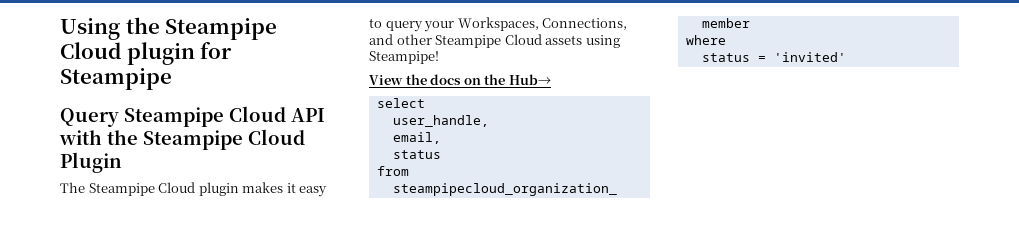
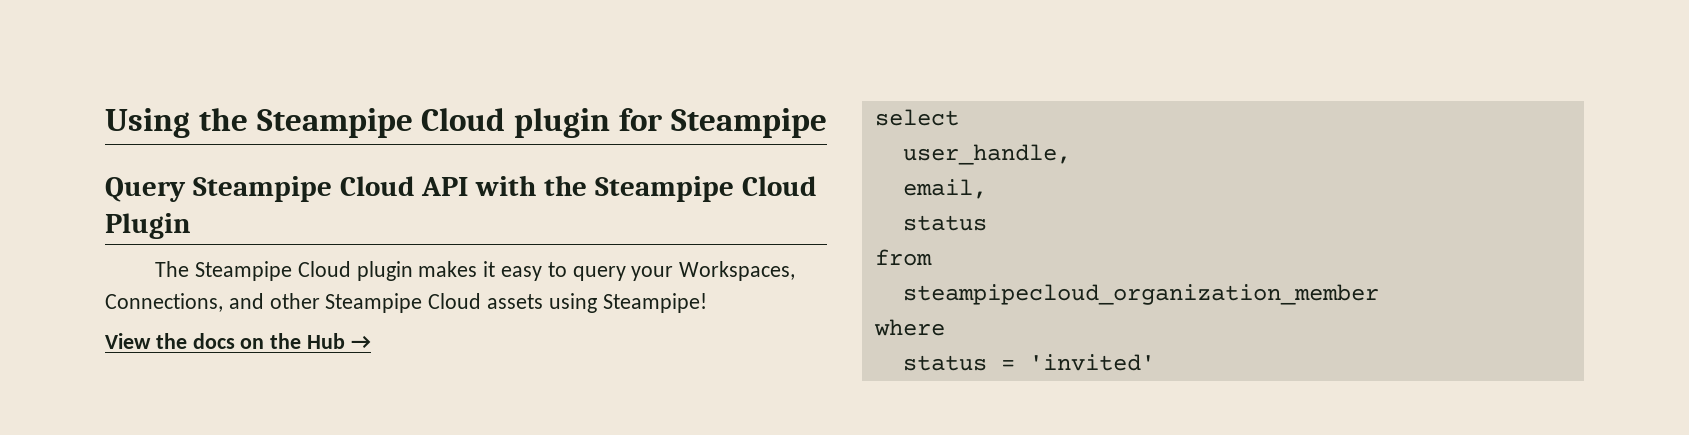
[508,74,551,85] Hub→ -> [307,333,371,349] Hub →

